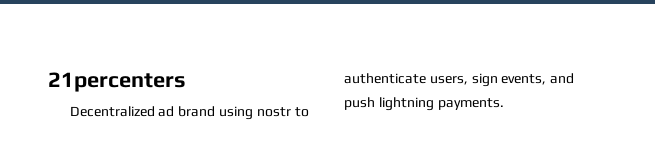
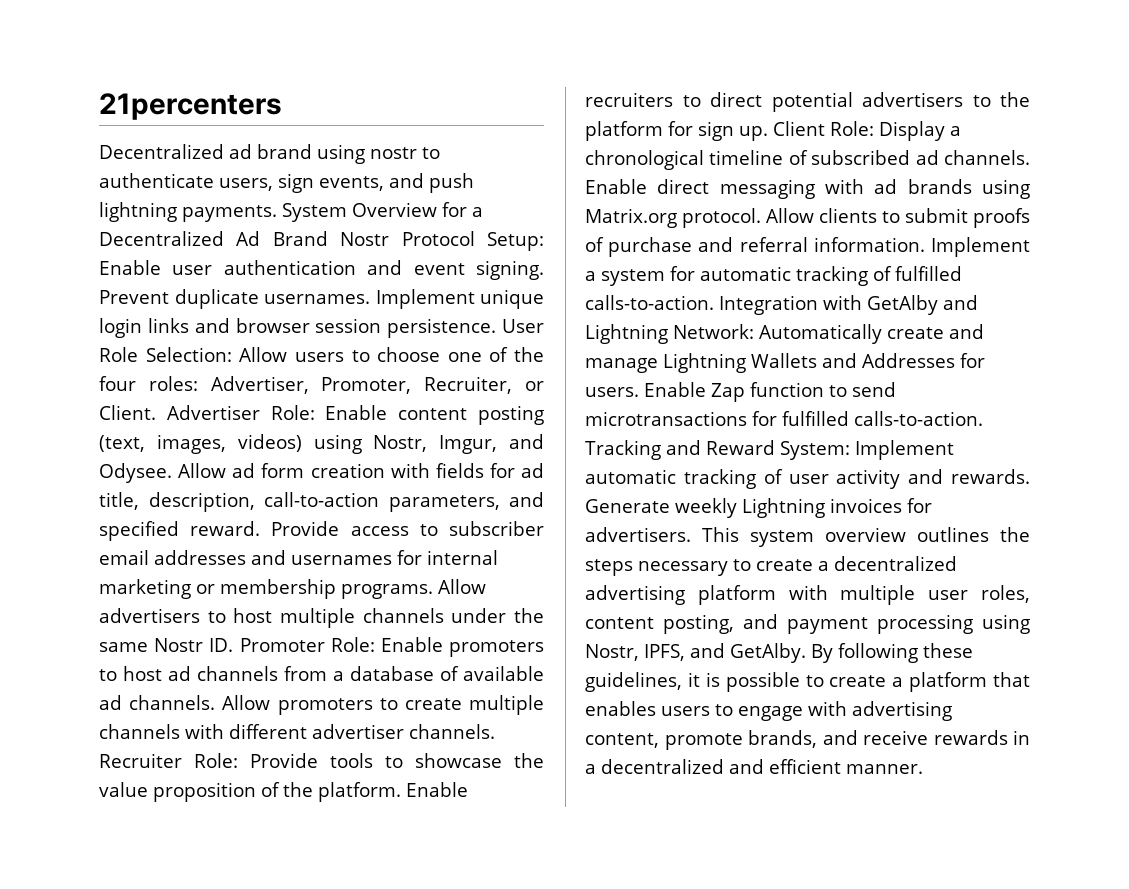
(504, 104) none -> [282,202,483,222] [99,231,544,251] [99,260,544,280] [99,289,544,309] [99,318,544,338] [99,347,544,362] [99,376,544,394] [99,405,544,425] [99,434,544,454] [99,463,544,483] [99,492,544,512] [99,521,544,541] [99,550,498,565] [99,579,486,599] [99,608,544,628] [99,637,544,657] [99,666,544,681] [99,695,544,715] [99,724,495,739] [99,753,544,768] [99,782,468,802] [585,92,1030,112] [585,121,961,141] [585,150,1030,170] [585,179,1030,199] [585,208,1030,228] [585,237,1030,257] [585,266,962,286] [585,295,978,315] [585,324,984,344] [585,353,985,373] [585,382,896,402] [585,411,983,426] [585,440,954,460] [585,469,1030,489] [585,498,932,518] [585,527,1030,547] [585,556,957,576] [585,585,1030,605] [585,614,1030,634] [585,643,973,663] [585,672,1030,692] [585,701,952,721] [585,730,1030,750] [585,759,923,774] System Overview for a Decentralized Ad Brand Nostr Protocol Setup: Enable user authentication and event signing. Prevent duplicate usernames. Implement unique login links and browser session persistence. User Role Selection: Allow users to choose one of the four roles: Advertiser, Promoter, Recruiter, or Client. Advertiser Role: Enable content posting (text, images, videos) using Nostr, Imgur, and Odysee. Allow ad form creation with fields for ad title, description, call-to-action parameters, and specified reward. Provide access to subscriber email addresses and usernames for internal marketing or membership programs. Allow advertisers to host multiple channels under the same Nostr ID. Promoter Role: Enable promoters to host ad channels from a database of available ad channels. Allow promoters to create multiple channels with different advertiser channels. Recruiter Role: Provide tools to showcase the value proposition of the platform. Enable recruiters to direct potential advertisers to the platform for sign up. Client Role: Display a chronological timeline of subscribed ad channels. Enable direct messaging with ad brands using Matrix.org protocol. Allow clients to submit proofs of purchase and referral information. Implement a system for automatic tracking of fulfilled calls-to-action. Integration with GetAlby and Lightning Network: Automatically create and manage Lightning Wallets and Addresses for users. Enable Zap function to send microtransactions for fulfilled calls-to-action. Tracking and Reward System: Implement automatic tracking of user activity and rewards. Generate weekly Lightning invoices for advertisers. This system overview outlines the steps necessary to create a decentralized advertising platform with multiple user roles, content posting, and payment processing using Nostr, IPFS, and GetAlby. By following these guidelines, it is possible to create a platform that enables users to engage with advertising content, promote brands, and receive rewards in a decentralized and efficient manner.

